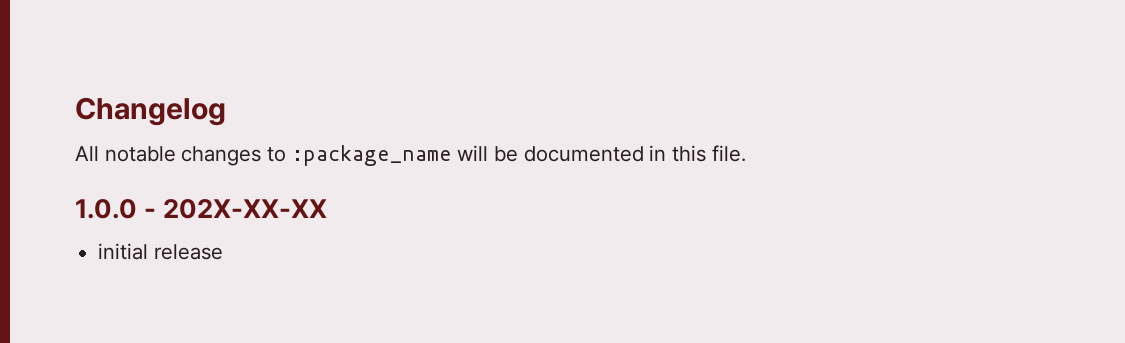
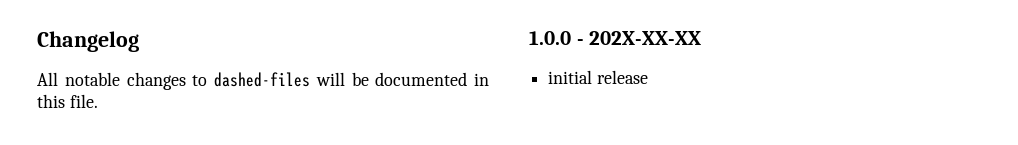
[291,145,452,166] :package_name -> [214,72,310,87] dashed-files

